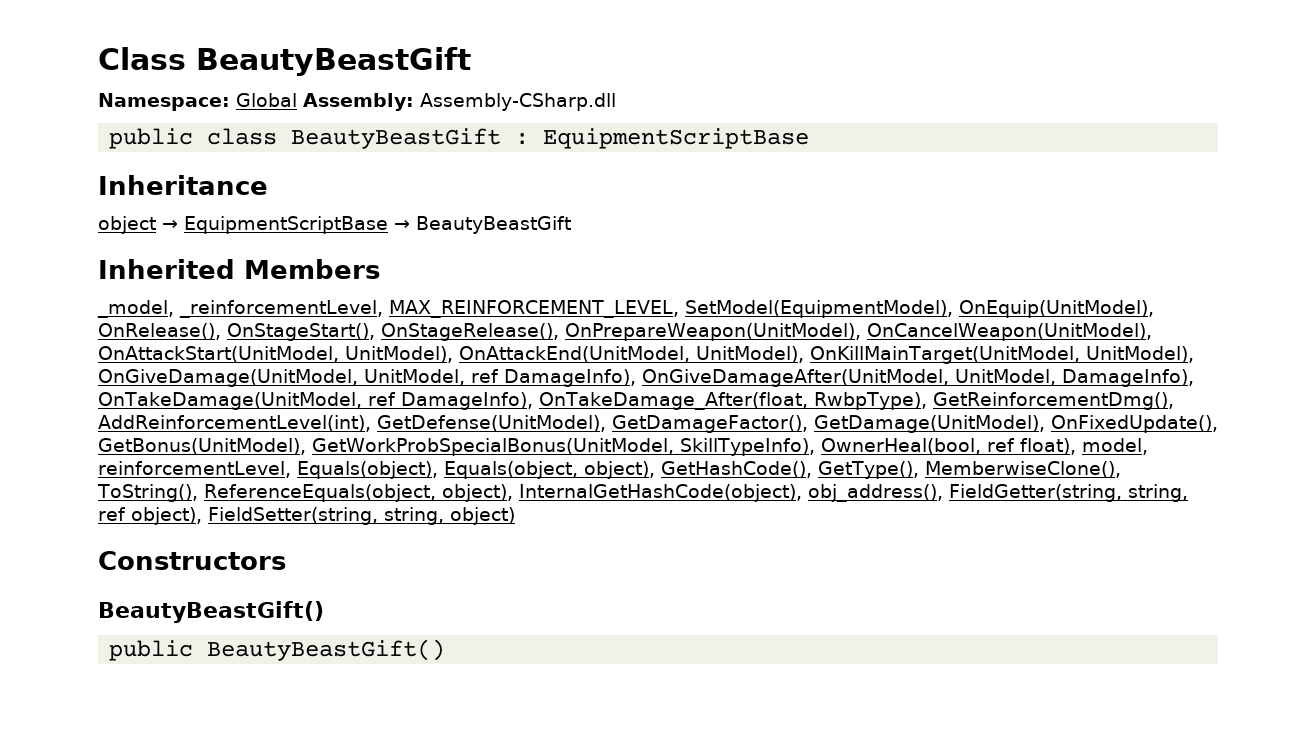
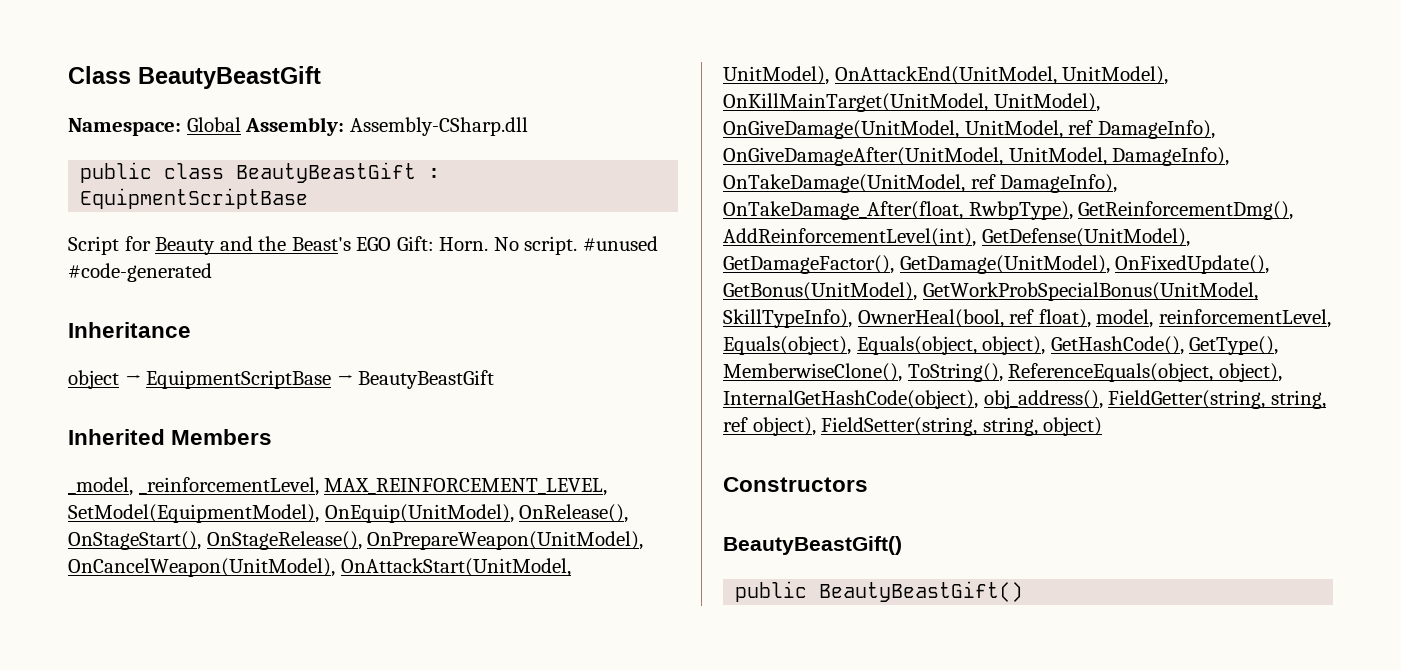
(810, 138) none -> [68,236,658,255] [68,263,212,282] // Script for Beauty and the Beast's EGO Gift: Horn. No script. #unused #code-generated

